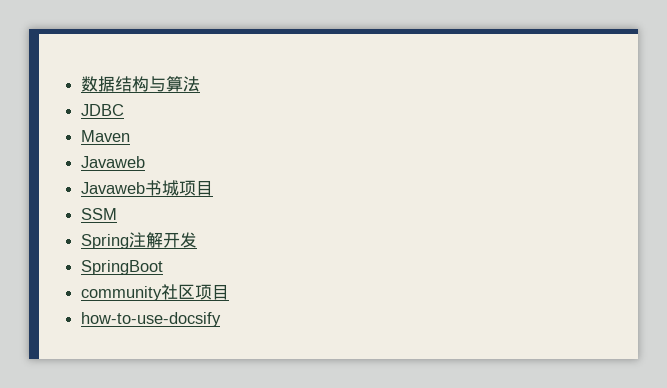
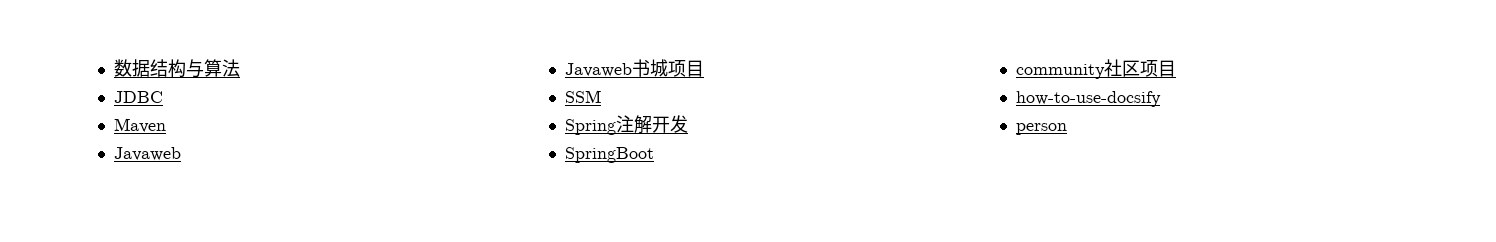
(222, 319) none -> [1015,123,1067,135] // person

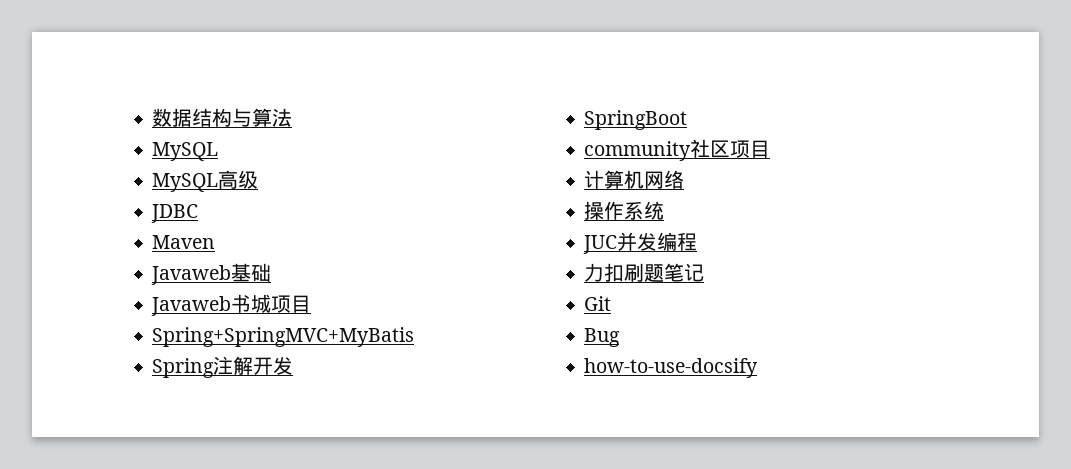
(240, 68) none -> [152,142,219,161] [152,170,259,192] // MySQL // MySQL高级
(181, 154) none -> [231,263,272,282] 基础
[564,90,601,103] SSM -> [152,327,415,347] Spring+SpringMVC+MyBatis
(1176, 68) none -> [584,170,685,189] [584,201,665,220] [583,232,698,254] [584,263,705,282] [584,296,612,311] [584,328,621,347] // 计算机网络 // 操作系统 // JUC并发编程 // 力扣刷题笔记 // Git // Bug
[1015,123,1067,135] // person -> (759, 368) none

